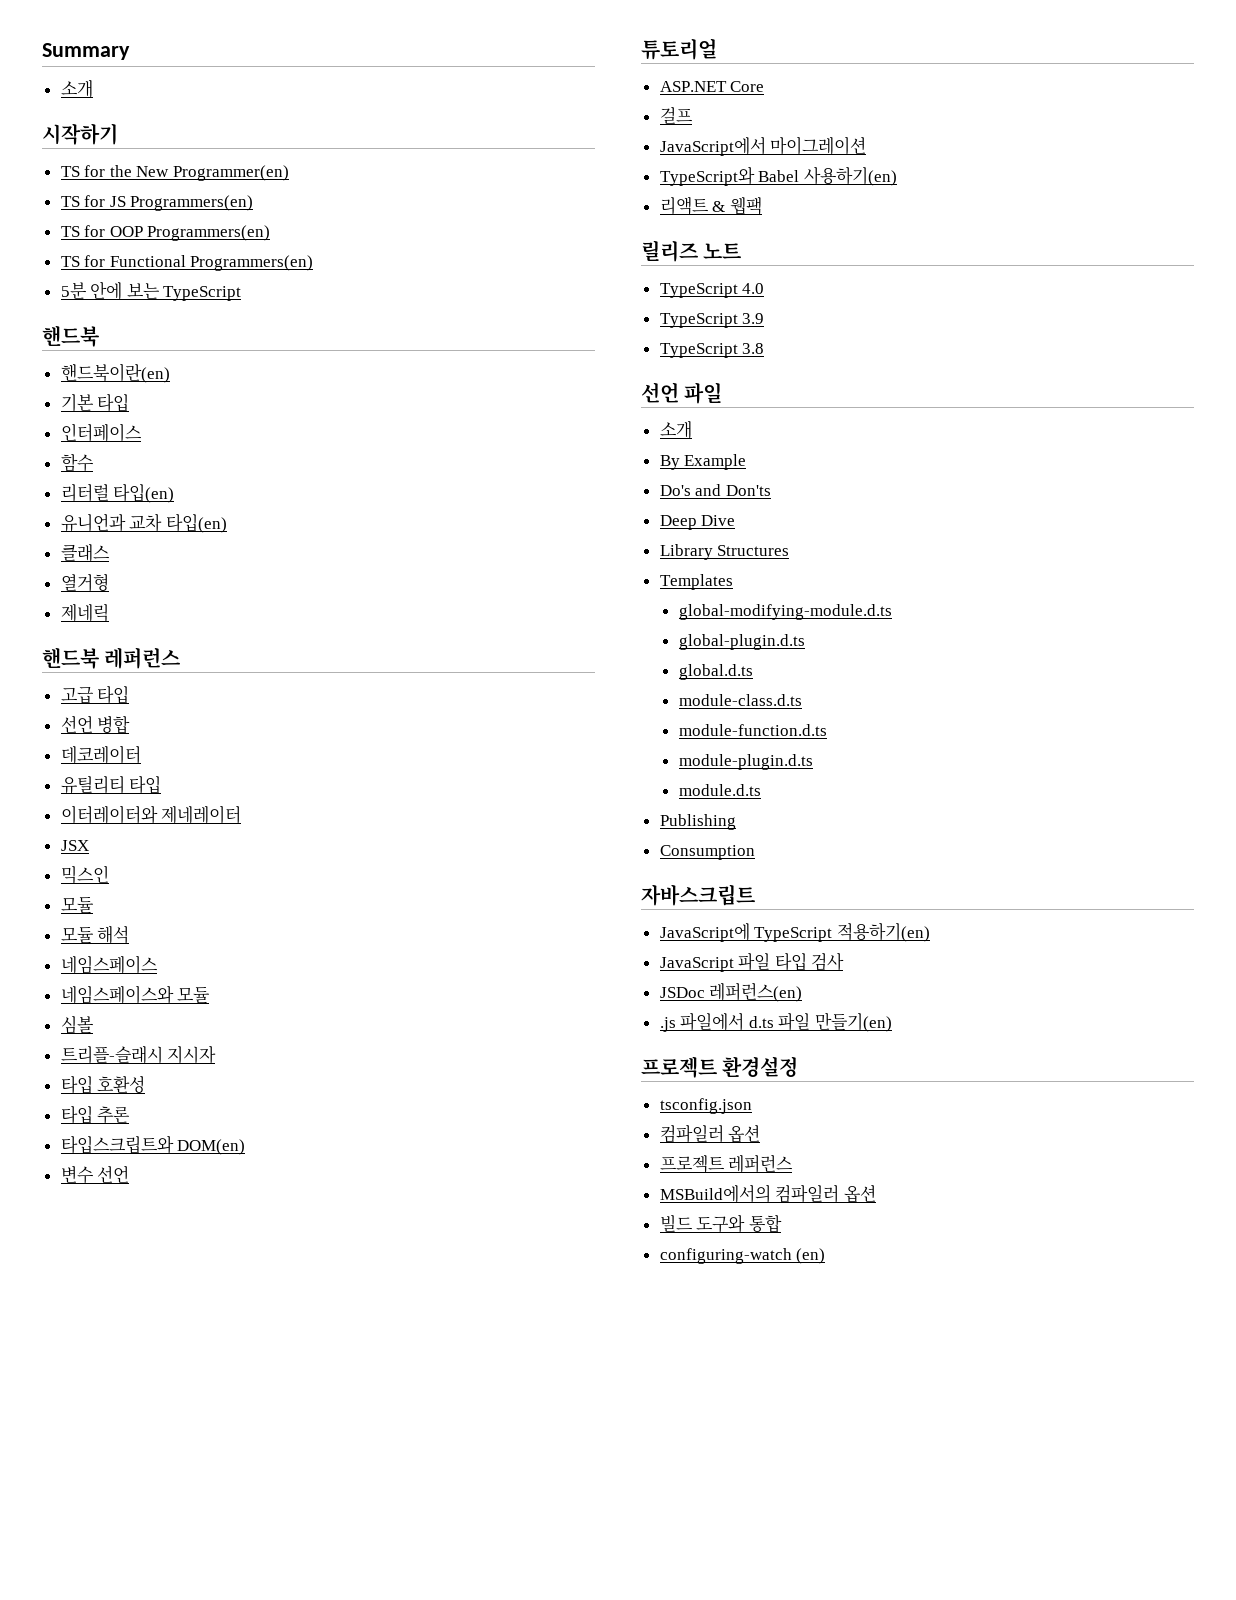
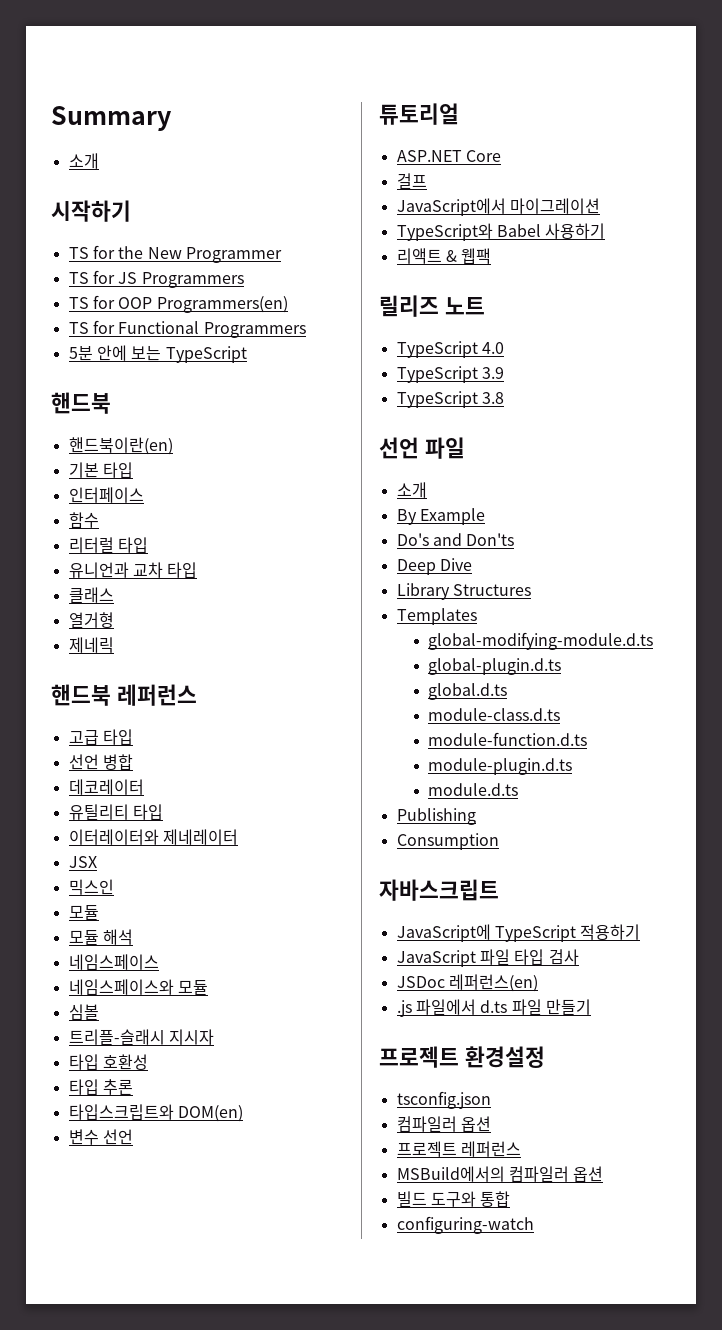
[173,165,290,181] Programmer(en) -> [185,247,282,263] Programmer
[130,195,254,211] Programmers(en) -> [141,272,244,288] Programmers
[190,255,314,271] Programmers(en) -> [203,322,306,338] Programmers
[113,484,175,503] 타입(en) -> [117,537,148,553] 타입
[165,514,227,533] 타입(en) -> [167,562,198,578] 타입
[803,166,897,186] 사용하기(en) -> [545,223,606,239] 사용하기
[836,923,930,942] 적용하기(en) -> [580,924,641,940] 적용하기
[815,1012,893,1032] 만들기(en) -> [545,999,591,1015] 만들기
[796,1248,826,1264] (en) -> (534, 1225) none

